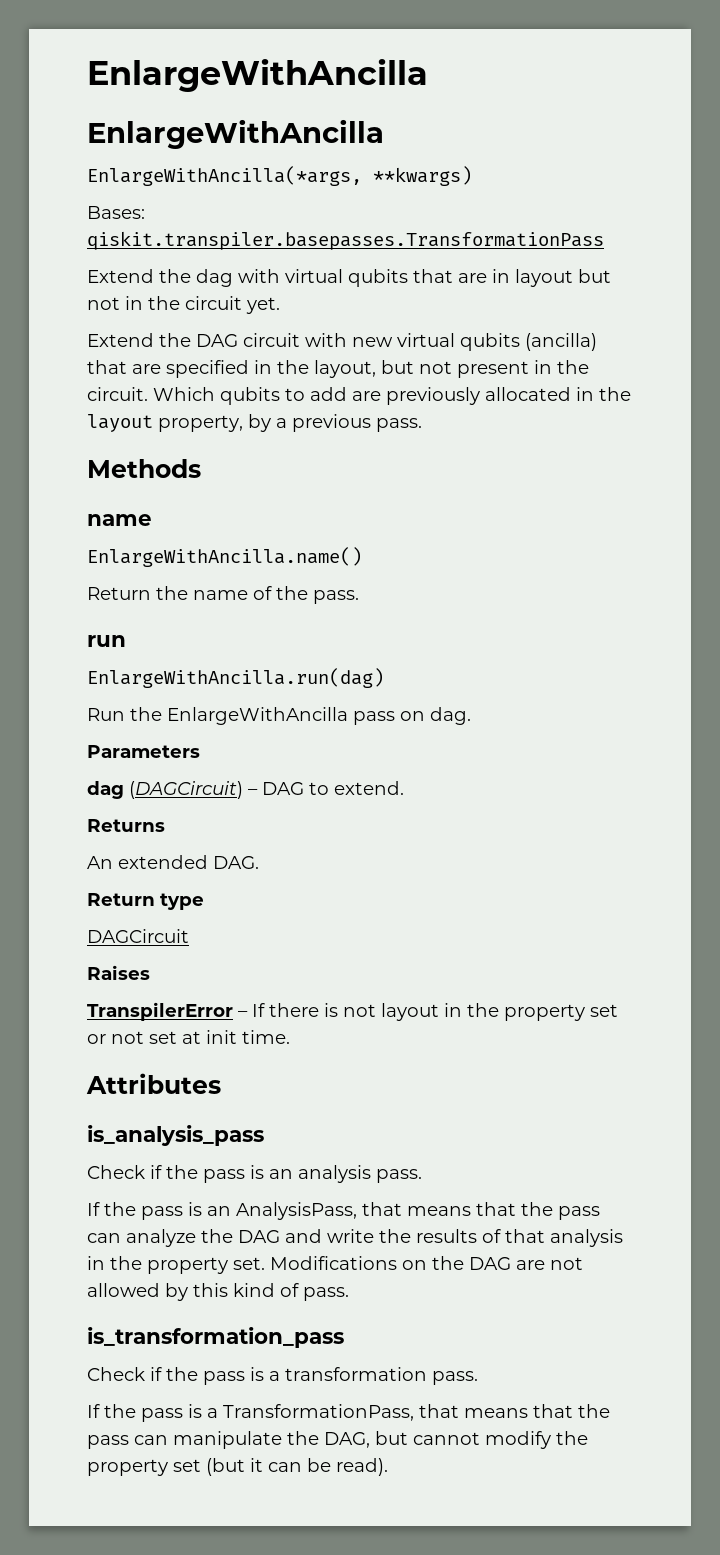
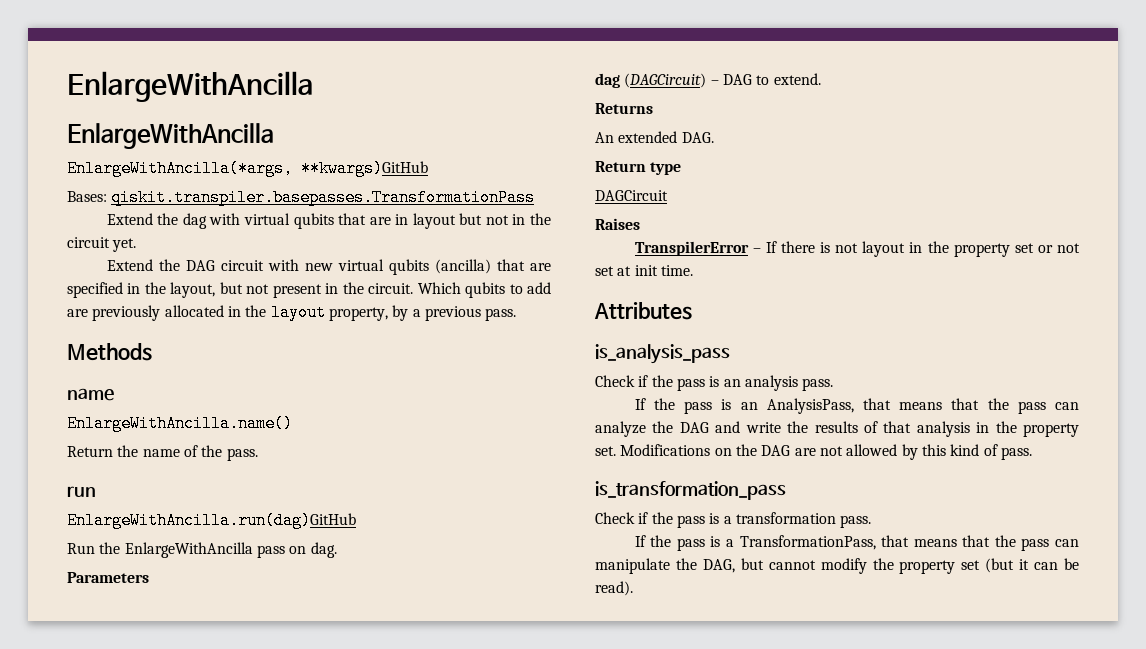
[373,166,472,186] **kwargs) -> [301,160,428,177] **kwargs)GitHub
[87,668,384,688] EnlargeWithAncilla.run(dag) -> [67,512,356,529] EnlargeWithAncilla.run(dag)GitHub

